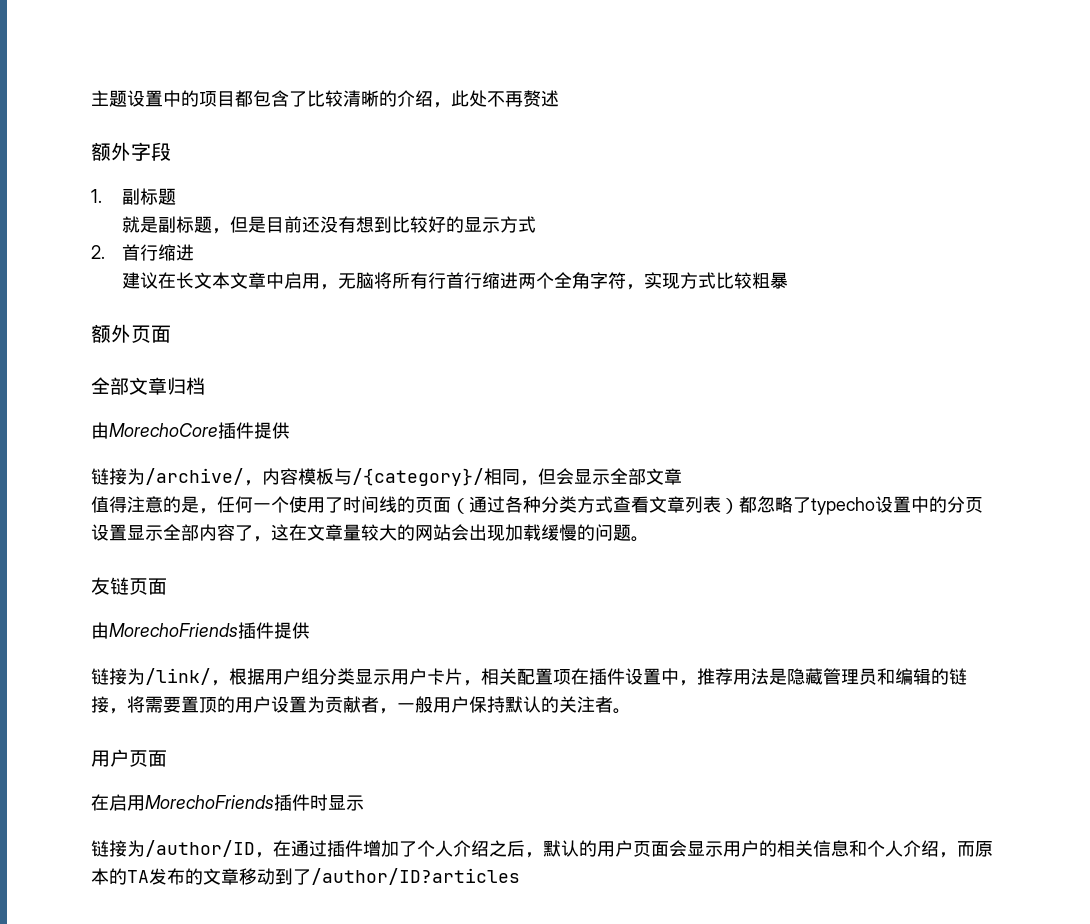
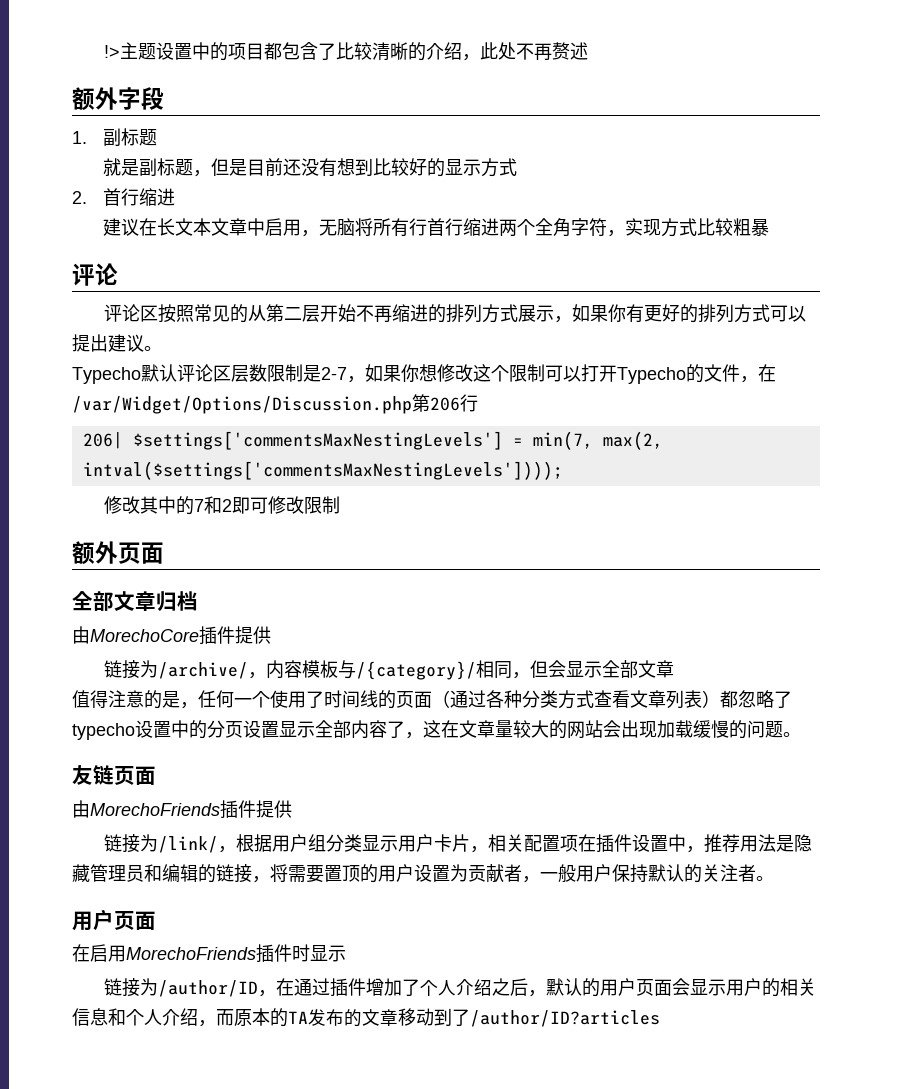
(91, 98) none -> [104,45,121,58] !>
(789, 280) none -> [72,263,118,286] [104,304,807,323] [72,334,162,352] [72,364,776,384] [72,394,478,414] [82,431,663,450] [82,461,563,480] [104,496,341,515] // 评论 // 评论区按照常见的从第二层开始不再缩进的排列方式展示，如果你有更好的排列方式可以提出建议。 // Typecho默认评论区层数限制是2-7，如果你想修改这个限制可以打开Typecho的文件，在/var/Widget/Options/Discussion.php第206行 // 206| $settings['commentsMaxNestingLevels'] = min(7, max(2, intval($settings['commentsMaxNestingLevels']))); // 修改其中的7和2即可修改限制

